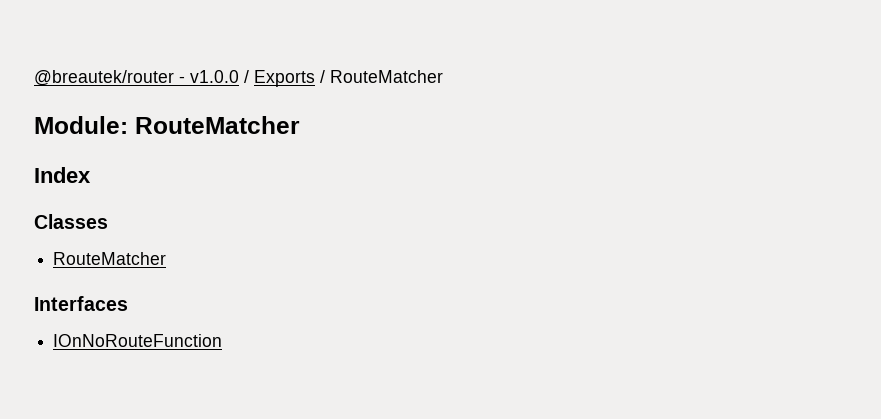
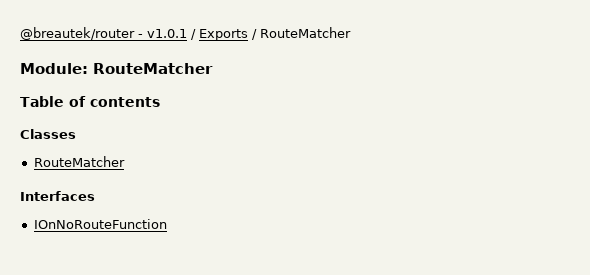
[190,70,239,83] v1.0.0 -> [147,29,187,38] v1.0.1
[34,167,91,183] Index -> [20,96,160,107] Table of contents

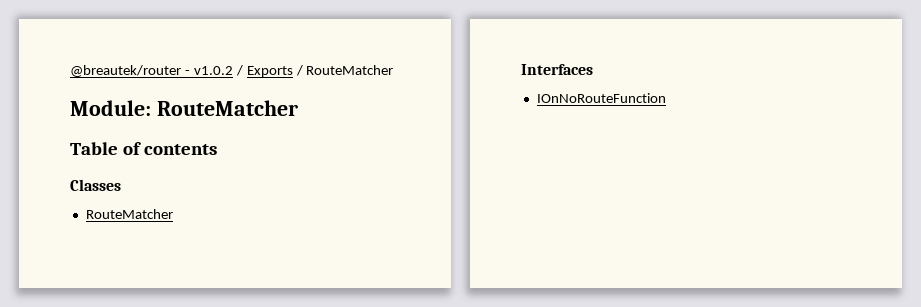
[147,29,187,38] v1.0.1 -> [193,66,233,75] v1.0.2

